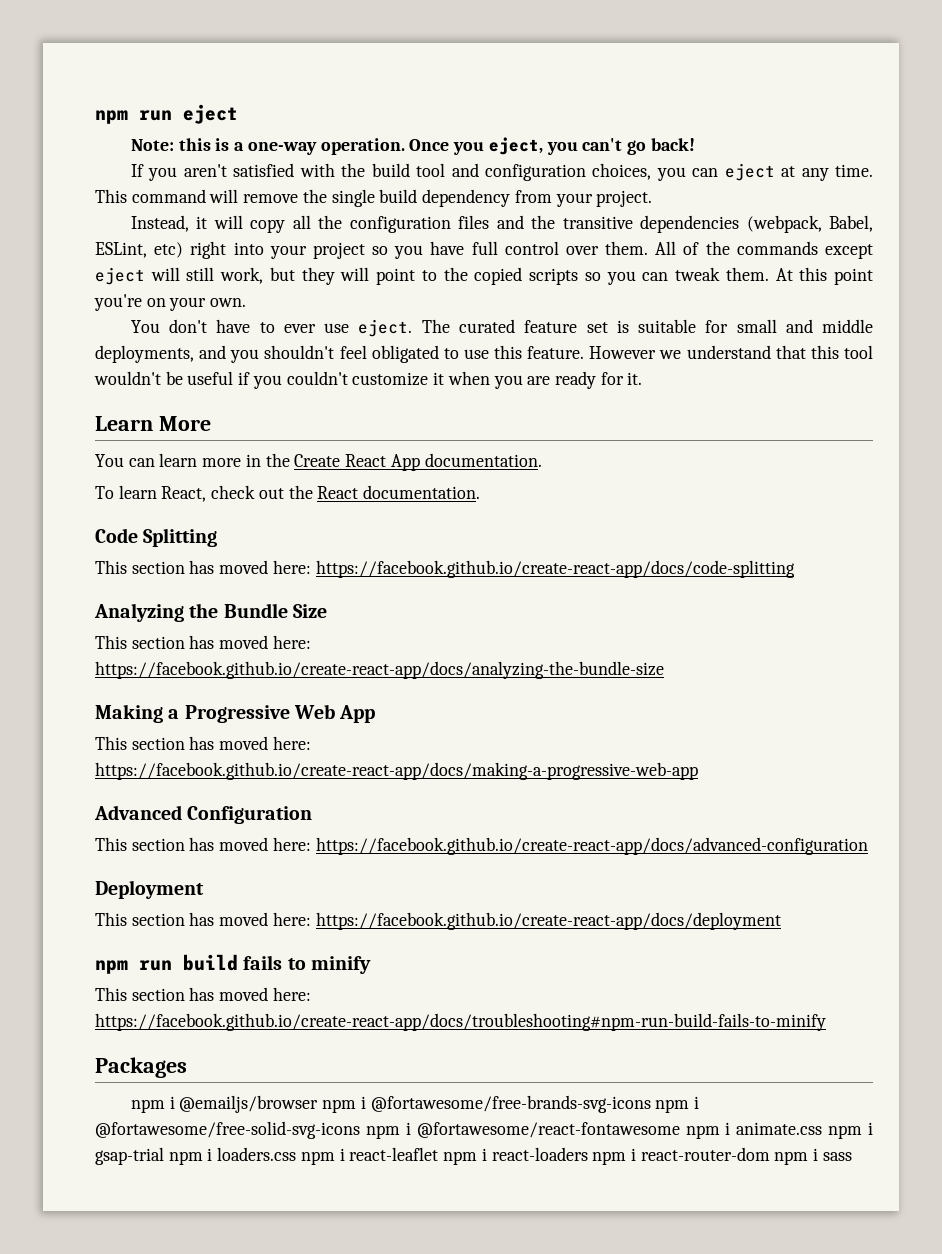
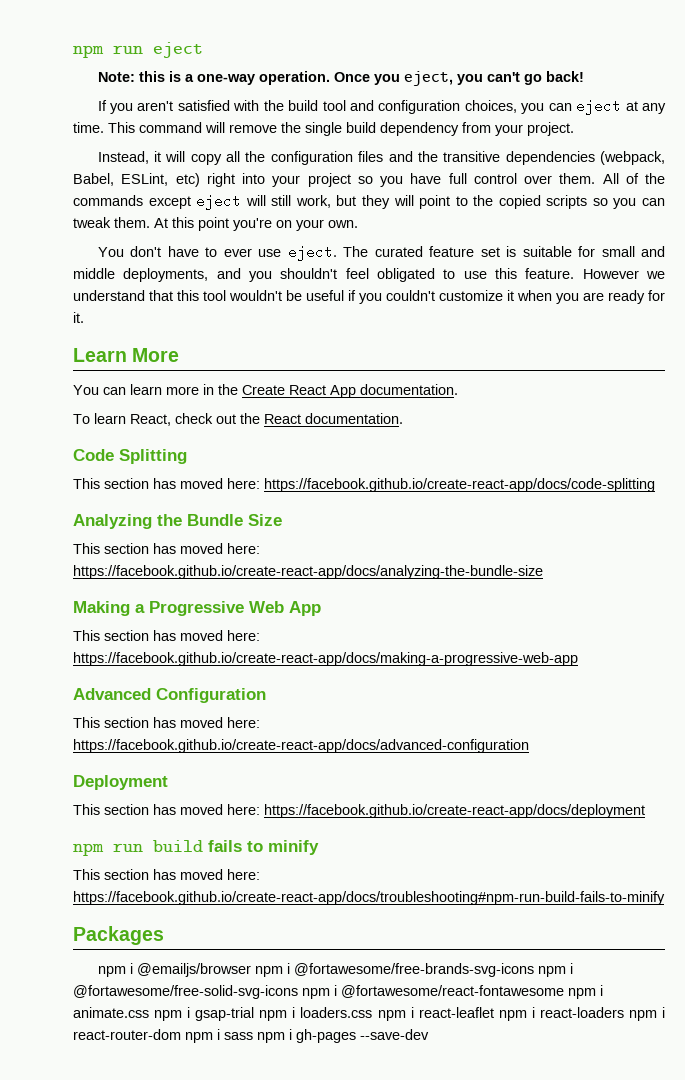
(852, 1156) none -> [257,1029,429,1043] npm i gh-pages --save-dev

